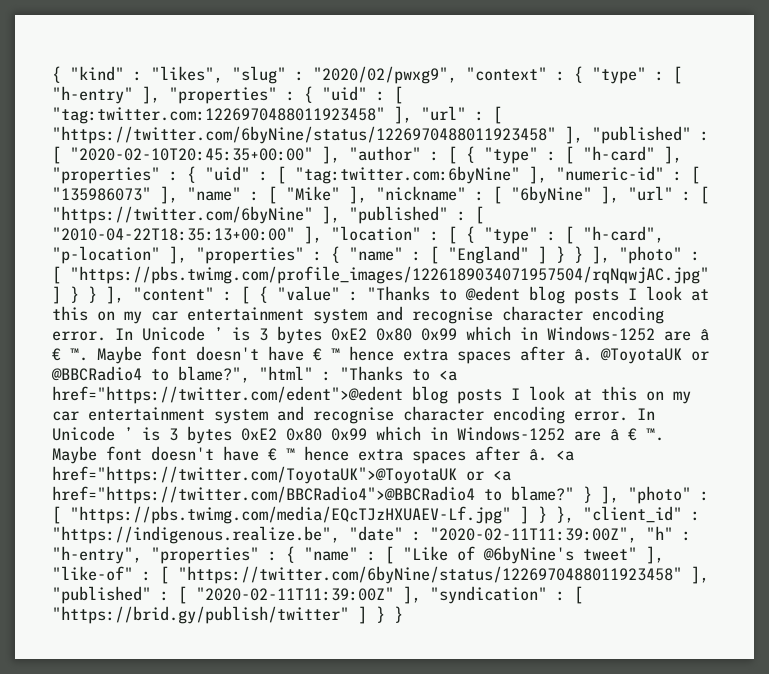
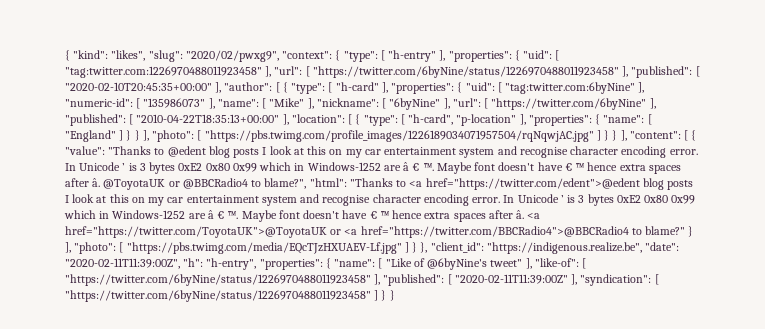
[52,66,682,84] [52,86,385,104] { "kind" : "likes", "slug" : "2020/02/pwxg9", "context" : { "type" : [ "h-entry" ], "properties" : { "uid" : -> [65,50,553,62] { "kind": "likes", "slug": "2020/02/pwxg9", "context": { "type": [ "h-entry" ], "properties": { "uid":
[421,106,502,124] [52,126,709,144] "url" : [ "https://twitter.com/6byNine/status/1226970488011923458" ], "published" : -> [274,66,693,78] "url": [ "https://twitter.com/6byNine/status/1226970488011923458" ], "published":
[349,146,682,164] [52,166,268,184] "author" : [ { "type" : [ "h-card" ], "properties" : { "uid" : -> [224,82,495,94] "author": [ { "type": [ "h-card" ], "properties": { "uid":
[556,166,682,181] "numeric-id" : -> [65,98,133,107] "numeric-id":
[187,187,259,201] "name" : -> [217,99,259,107] "name":
[376,186,484,201] "nickname" : -> [316,98,379,107] "nickname":
[628,186,691,201] "url" : -> [452,98,481,107] "url":
[349,206,466,224] "published" : -> [65,114,126,126] "published":
[331,226,664,244] [52,246,421,264] "location" : [ { "type" : [ "h-card", "p-location" ], "properties" : { "name" : -> [291,114,645,126] "location": [ { "type": [ "h-card", "p-location" ], "properties": { "name":
[619,246,700,264] "photo" : -> [152,130,195,142] "photo":
[133,286,358,304] "content" : [ { "value" : -> [629,130,697,141] [65,146,105,155] "content": [ { "value":
[259,366,331,381] "html" : -> [309,178,347,187] "html":
[628,486,709,504] "photo" : -> [74,242,117,254] "photo":
[583,506,700,523] [52,526,691,544] [52,546,376,564] "client_id" : "https://indigenous.realize.be", "date" : "2020-02-11T11:39:00Z", "h" : "h-entry", "properties" : { "name" : -> [430,242,680,254] [65,258,376,270] "client_id": "https://indigenous.realize.be", "date": "2020-02-11T11:39:00Z", "h": "h-entry", "properties": { "name":
[52,566,709,584] [52,586,169,604] "like-of" : [ "https://twitter.com/6byNine/status/1226970488011923458" ], "published" : -> [534,258,587,269] [65,274,445,286] "like-of": [ "https://twitter.com/6byNine/status/1226970488011923458" ], "published":
[430,586,583,604] [52,606,349,624] "syndication" : [ "https://brid.gy/publish/twitter" -> [580,274,659,286] [65,290,371,302] "syndication": [ "https://twitter.com/6byNine/status/1226970488011923458"

